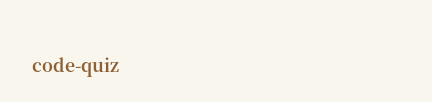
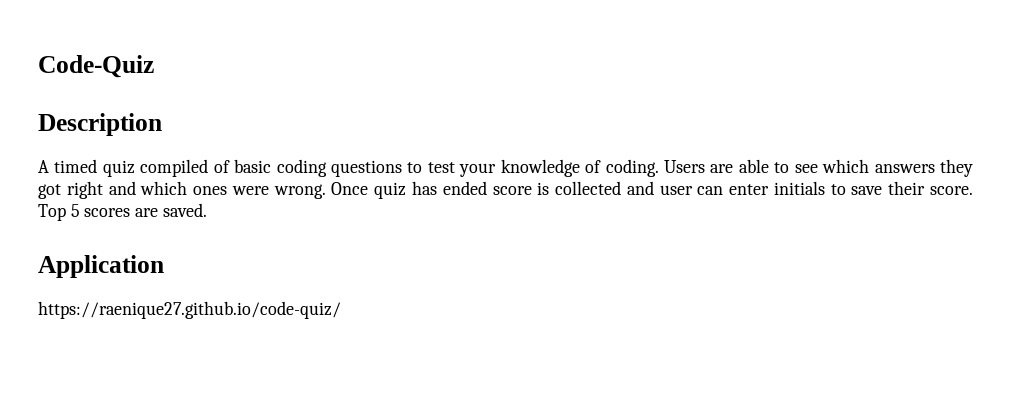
[32,57,119,77] code-quiz -> [38,55,154,78] [38,113,162,136] [38,159,974,177] [38,181,973,199] [38,203,207,221] [38,255,164,278] [38,301,341,319] Code-Quiz // Description // A timed quiz compiled of basic coding questions to test your knowledge of coding. Users are able to see which answers they got right and which ones were wrong. Once quiz has ended score is collected and user can enter initials to save their score. Top 5 scores are saved. // Application // https://raenique27.github.io/code-quiz/

